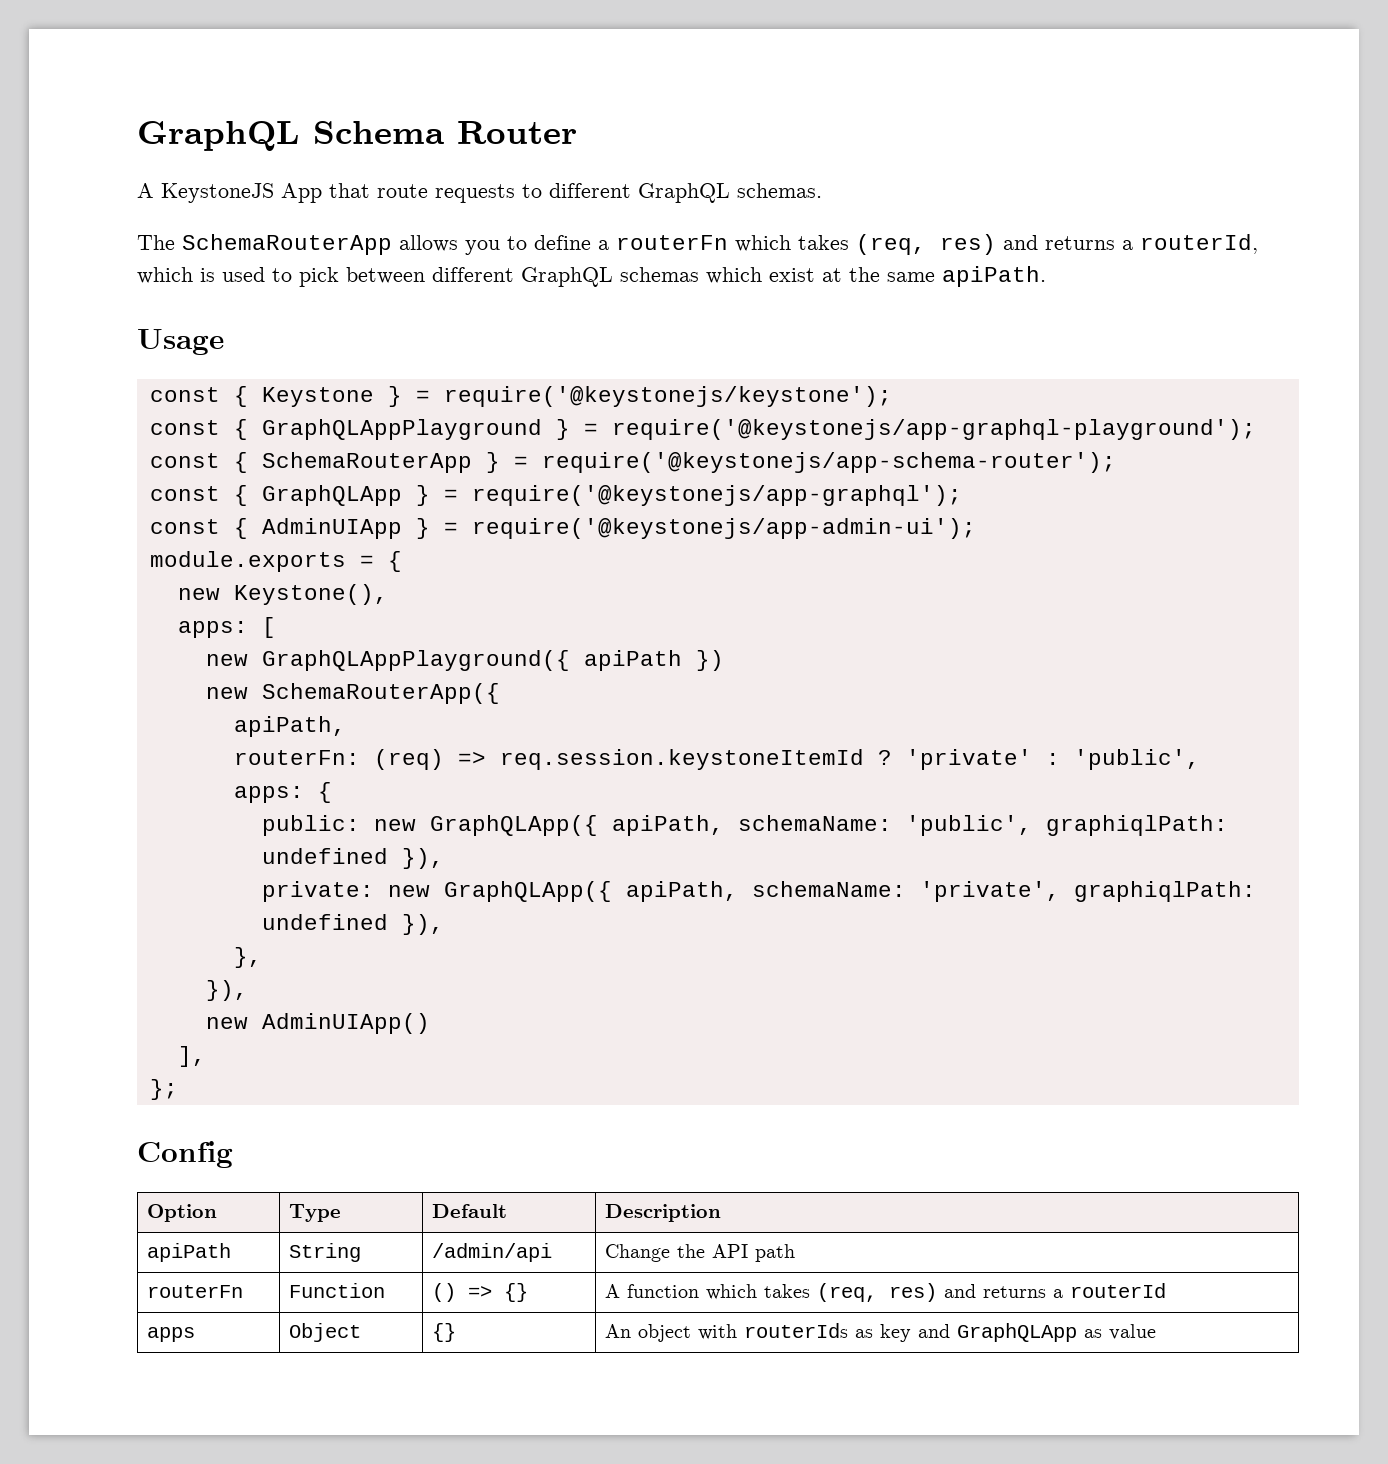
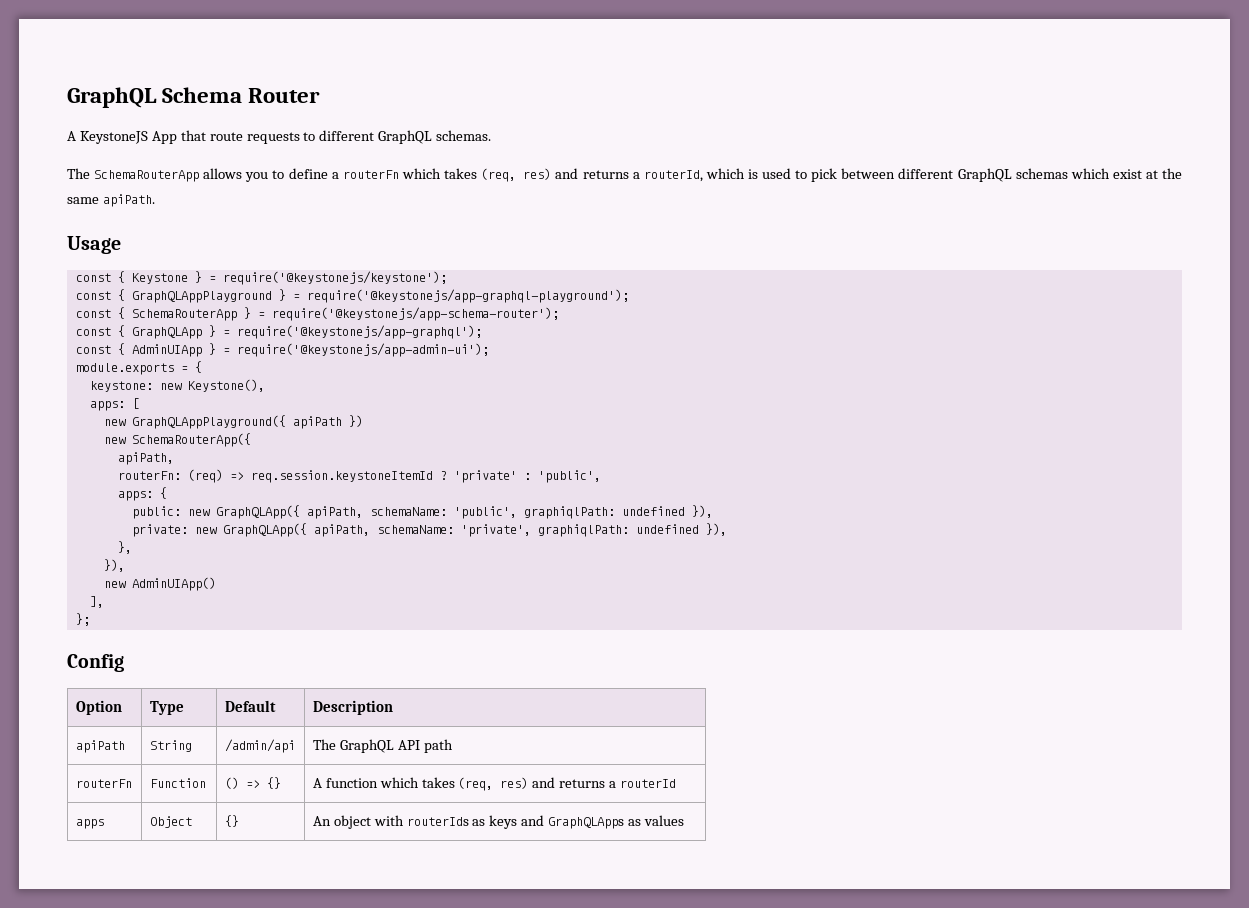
(402, 561) none -> [89,381,153,392] keystone:
[604,1244,705,1262] Change the -> [312,739,394,753] The GraphQL
[879,1323,1156,1342] key and GraphQLApp as value -> [489,815,685,829] keys and GraphQLApps as values

